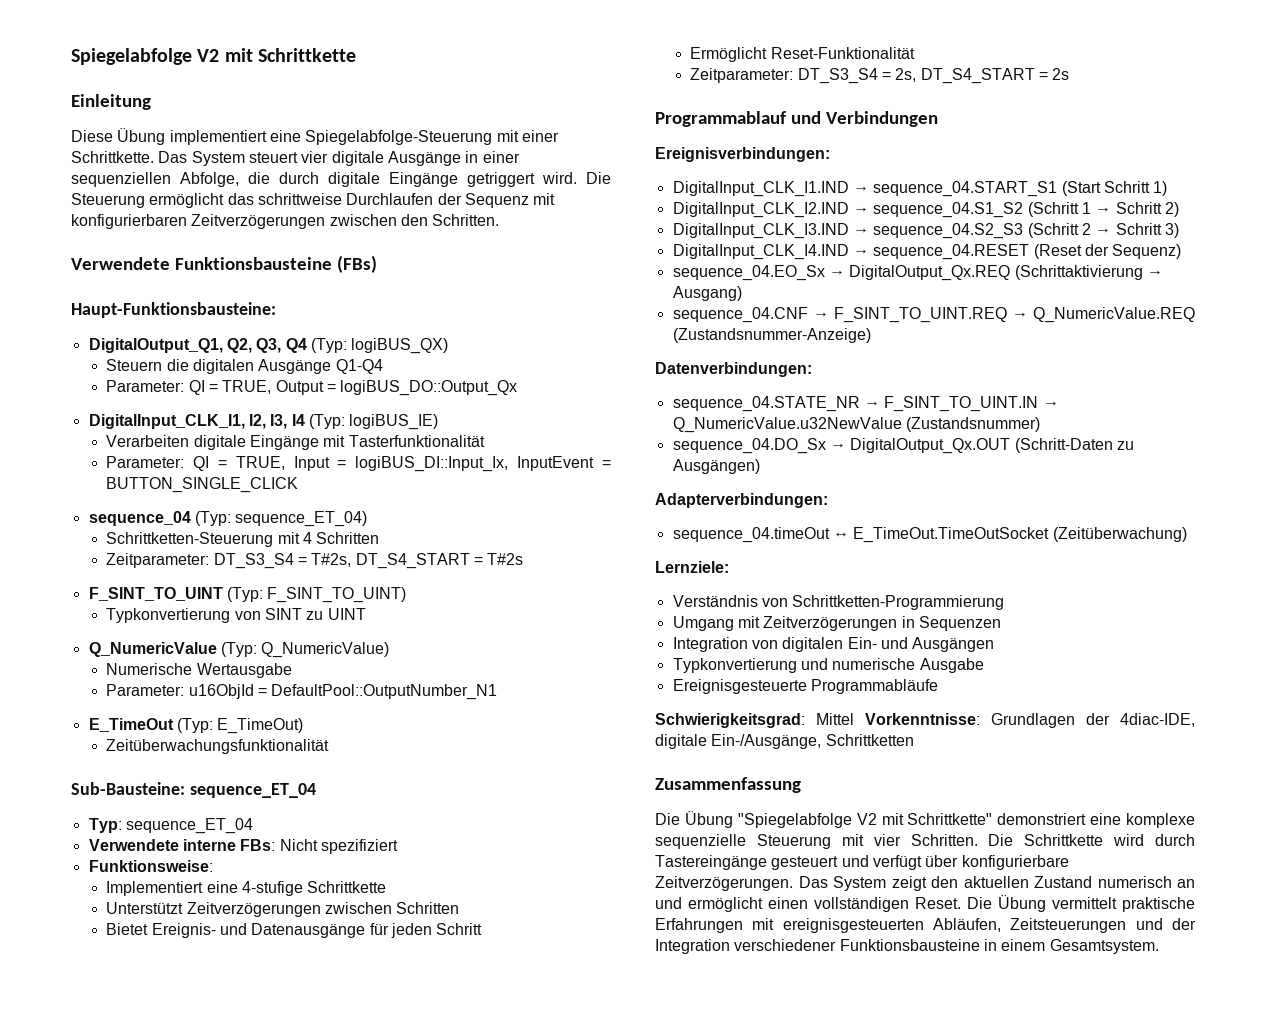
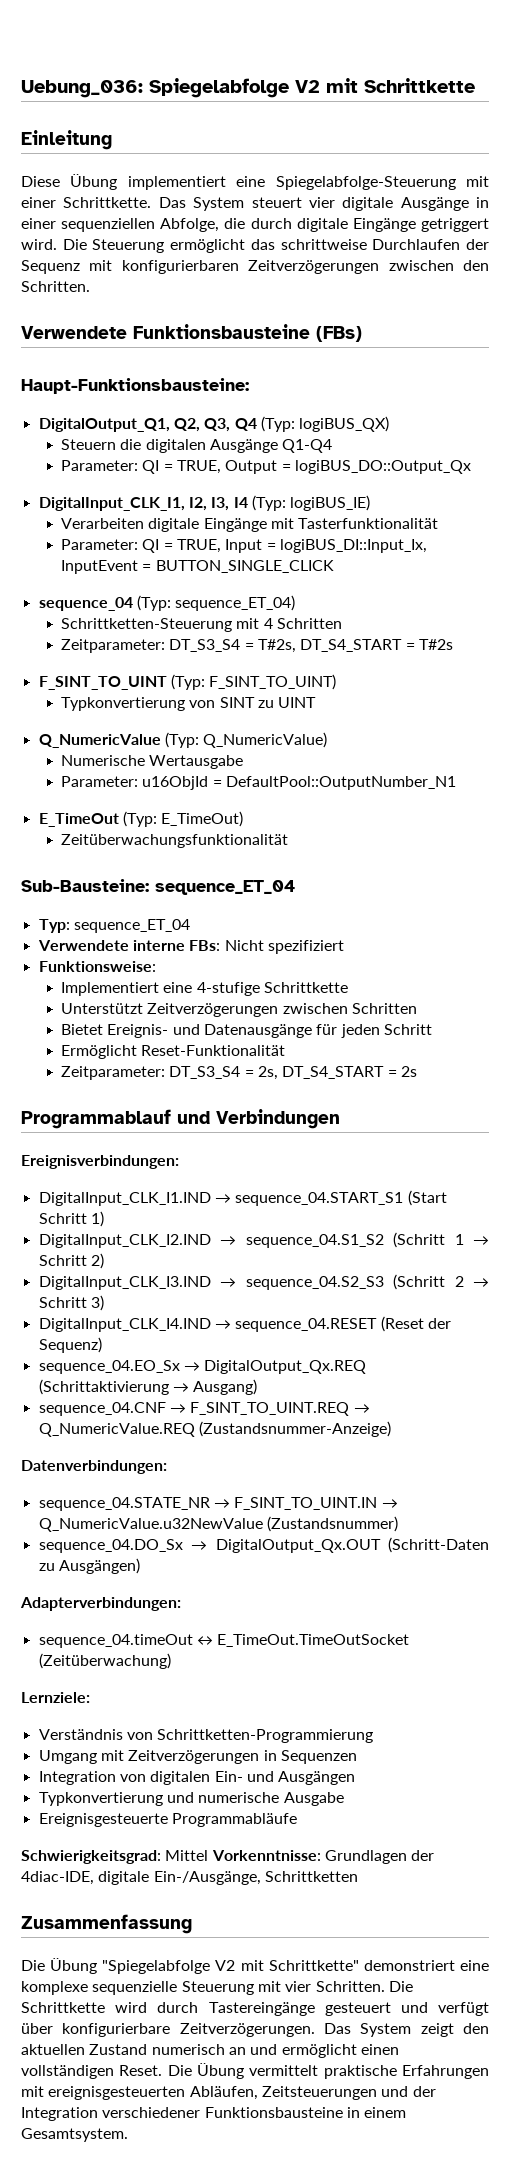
(71, 56) none -> [21,80,143,98] Uebung_036:

